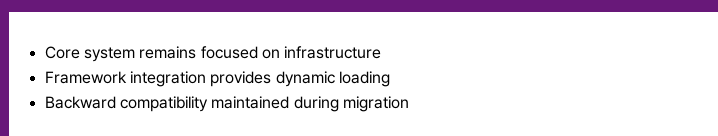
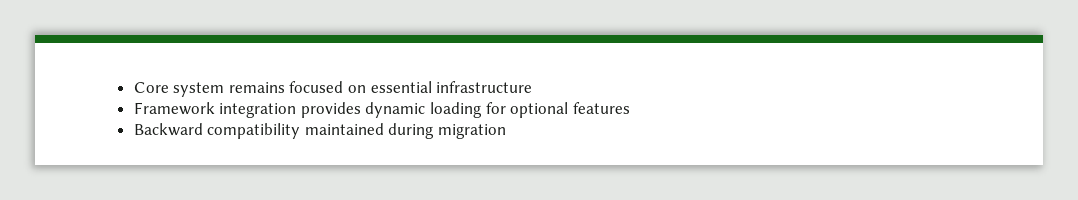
(280, 54) none -> [370,81,432,93] essential
(390, 79) none -> [485,102,630,118] for optional features

